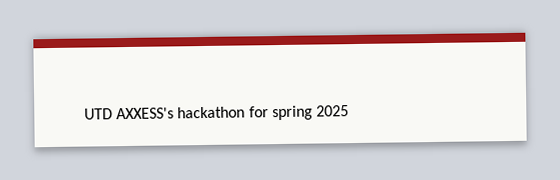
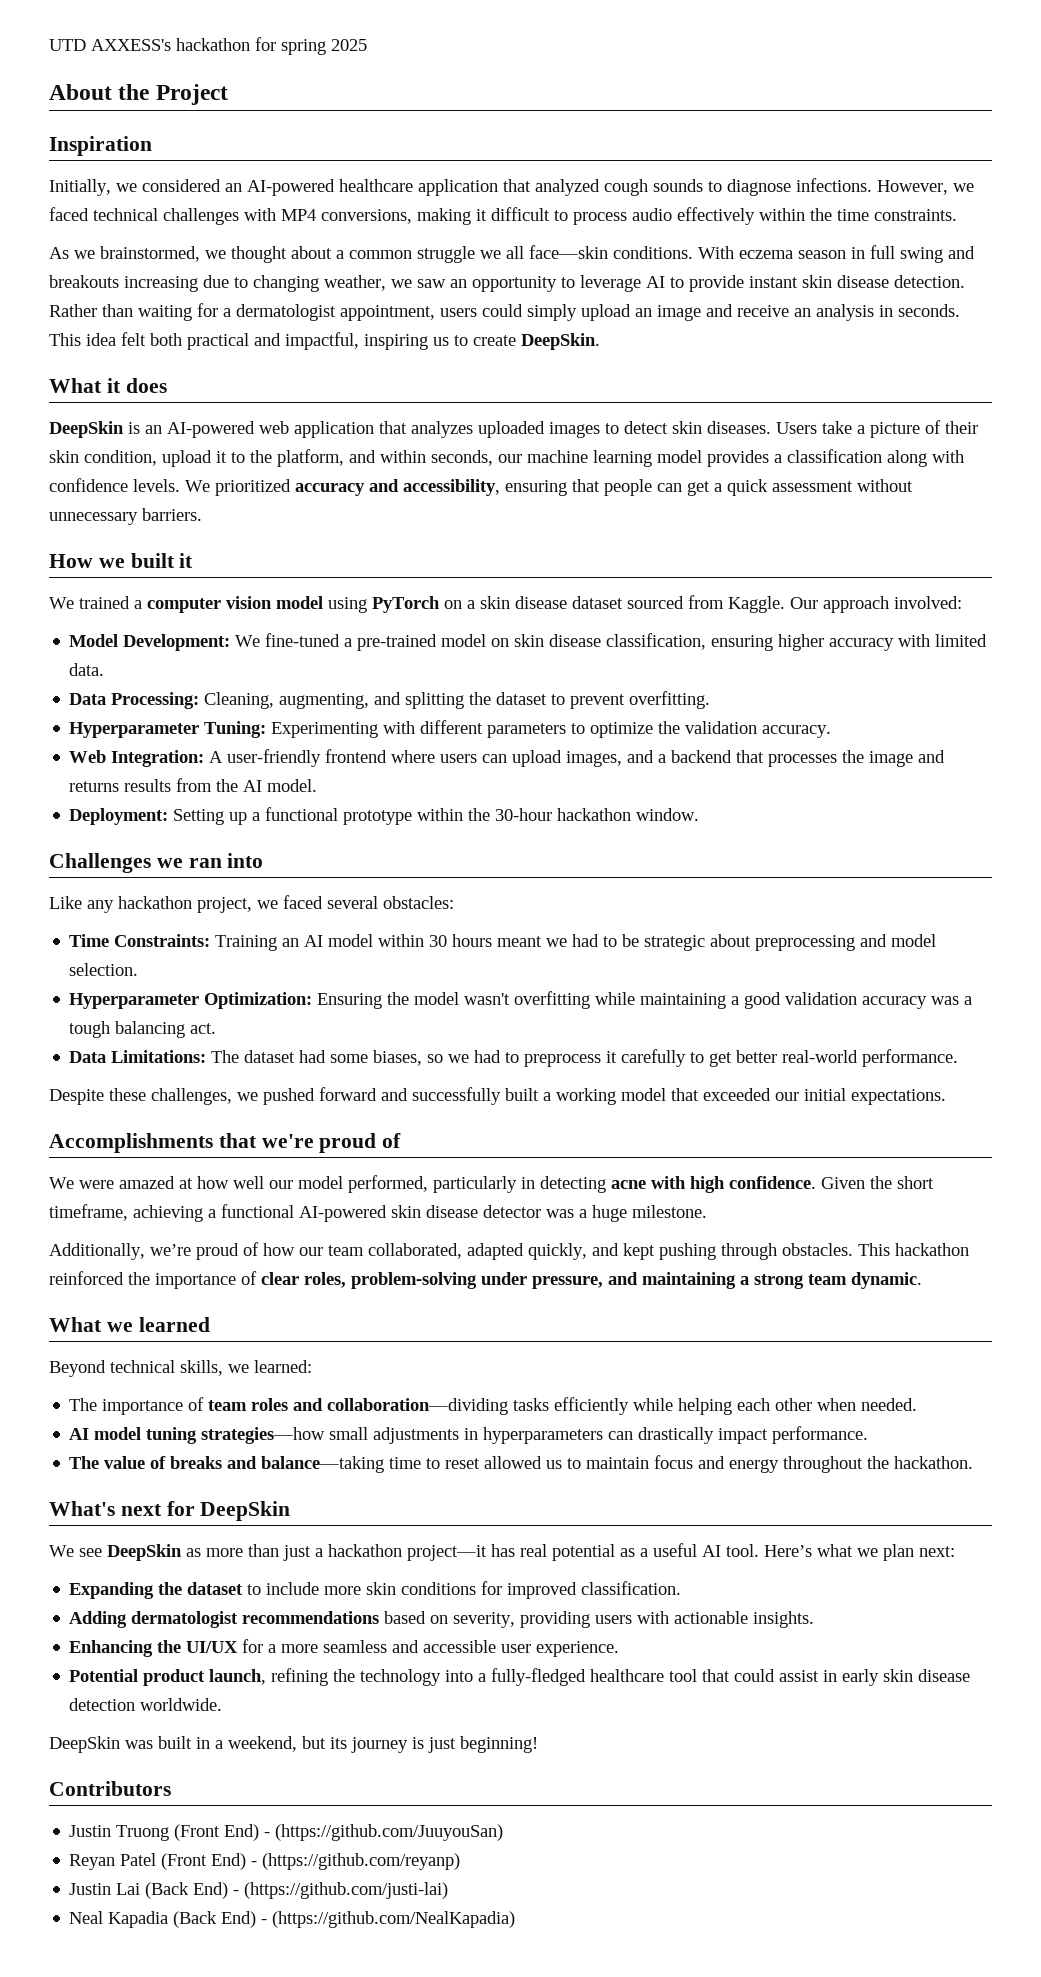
(349, 111) none -> [49,84,228,105] [49,136,152,156] [49,178,974,196] [49,207,957,225] [49,245,975,263] [49,275,965,292] [49,303,960,321] [49,332,600,350] [49,378,167,393] [49,420,978,438] [49,449,964,467] [49,478,913,496] [49,508,202,525] [49,553,194,568] [49,595,962,613] [69,633,988,651] [69,663,105,676] [69,691,711,709] [69,720,832,738] [69,749,946,767] [69,778,318,792] [69,807,700,825] [49,853,264,873] [49,895,454,913] [69,934,937,951] [69,963,139,976] [69,991,973,1009] [69,1021,217,1038] [69,1049,959,1067] [49,1087,946,1105] [49,1133,402,1153] [49,1175,934,1193] [49,1204,707,1222] [49,1242,969,1260] [49,1271,922,1289] [49,1317,210,1332] [49,1360,312,1377] [69,1397,918,1415] [69,1426,869,1444] [69,1455,974,1473] [49,1501,291,1521] [49,1543,955,1561] [69,1581,682,1599] [69,1611,815,1628] [69,1639,620,1657] [69,1668,971,1686] [69,1698,223,1711] [49,1736,538,1753] [49,1781,171,1796] [69,1824,504,1841] [69,1853,461,1870] [69,1882,449,1899] [69,1911,516,1928] // About the Project // Inspiration // Initially, we considered an AI-powered healthcare application that analyzed cough sounds to diagnose infections. However, we faced technical challenges with MP4 conversions, making it difficult to process audio effectively within the time constraints. // As we brainstormed, we thought about a common struggle we all face—skin conditions. With eczema season in full swing and breakouts increasing due to changing weather, we saw an opportunity to leverage AI to provide instant skin disease detection. Rather than waiting for a dermatologist appointment, users could simply upload an image and receive an analysis in seconds. This idea felt both practical and impactful, inspiring us to create DeepSkin. // What it does // DeepSkin is an AI-powered web application that analyzes uploaded images to detect skin diseases. Users take a picture of their skin condition, upload it to the platform, and within seconds, our machine learning model provides a classification along with confidence levels. We prioritized accuracy and accessibility, ensuring that people can get a quick assessment without unnecessary barriers. // How we built it // We trained a computer vision model using PyTorch on a skin disease dataset sourced from Kaggle. Our approach involved: // Model Development: We fine-tuned a pre-trained model on skin disease classification, ensuring higher accuracy with limited data. // Data Processing: Cleaning, augmenting, and splitting the dataset to prevent overfitting. // Hyperparameter Tuning: Experimenting with different parameters to optimize the validation accuracy. // Web Integration: A user-friendly frontend where users can upload images, and a backend that processes the image and returns results from the AI model. // Deployment: Setting up a functional prototype within the 30-hour hackathon window. // Challenges we ran into // Like any hackathon project, we faced several obstacles: // Time Constraints: Training an AI model within 30 hours meant we had to be strategic about preprocessing and model selection. // Hyperparameter Optimization: Ensuring the model wasn't overfitting while maintaining a good validation accuracy was a tough balancing act. // Data Limitations: The dataset had some biases, so we had to preprocess it carefully to get better real-world performance. // Despite these challenges, we pushed forward and successfully built a working model that exceeded our initial expectations. // Accomplishments that we're proud of // We were amazed at how well our model performed, particularly in detecting acne with high confidence. Given the short timeframe, achieving a functional AI-powered skin disease detector was a huge milestone. // Additionally, we’re proud of how our team collaborated, adapted quickly, and kept pushing through obstacles. This hackathon reinforced the importance of clear roles, problem-solving under pressure, and maintaining a strong team dynamic. // What we learned // Beyond technical skills, we learned: // The importance of team roles and collaboration—dividing tasks efficiently while helping each other when needed. // AI model tuning strategies—how small adjustments in hyperparameters can drastically impact performance. // The value of breaks and balance—taking time to reset allowed us to maintain focus and energy throughout the hackathon. // What's next for DeepSkin // We see DeepSkin as more than just a hackathon project—it has real potential as a useful AI tool. Here’s what we plan next: // Expanding the dataset to include more skin conditions for improved classification. // Adding dermatologist recommendations based on severity, providing users with actionable insights. // Enhancing the UI/UX for a more seamless and accessible user experience. // Potential product launch, refining the technology into a fully-fledged healthcare tool that could assist in early skin disease detection worldwide. // DeepSkin was built in a weekend, but its journey is just beginning! // Contributors // Justin Truong (Front End) - (https://github.com/JuuyouSan) // Reyan Patel (Front End) - (https://github.com/reyanp) // Justin Lai (Back End) - (https://github.com/justi-lai) // Neal Kapadia (Back End) - (https://github.com/NealKapadia)

